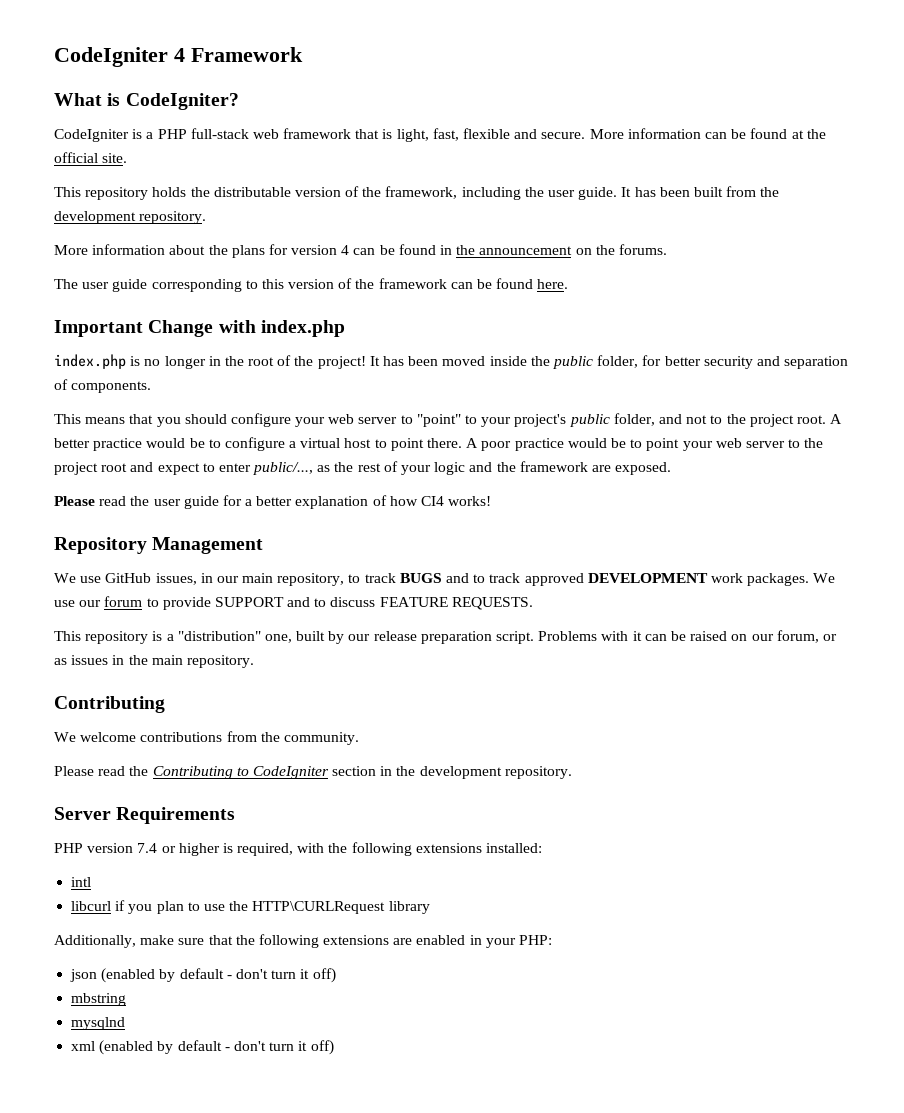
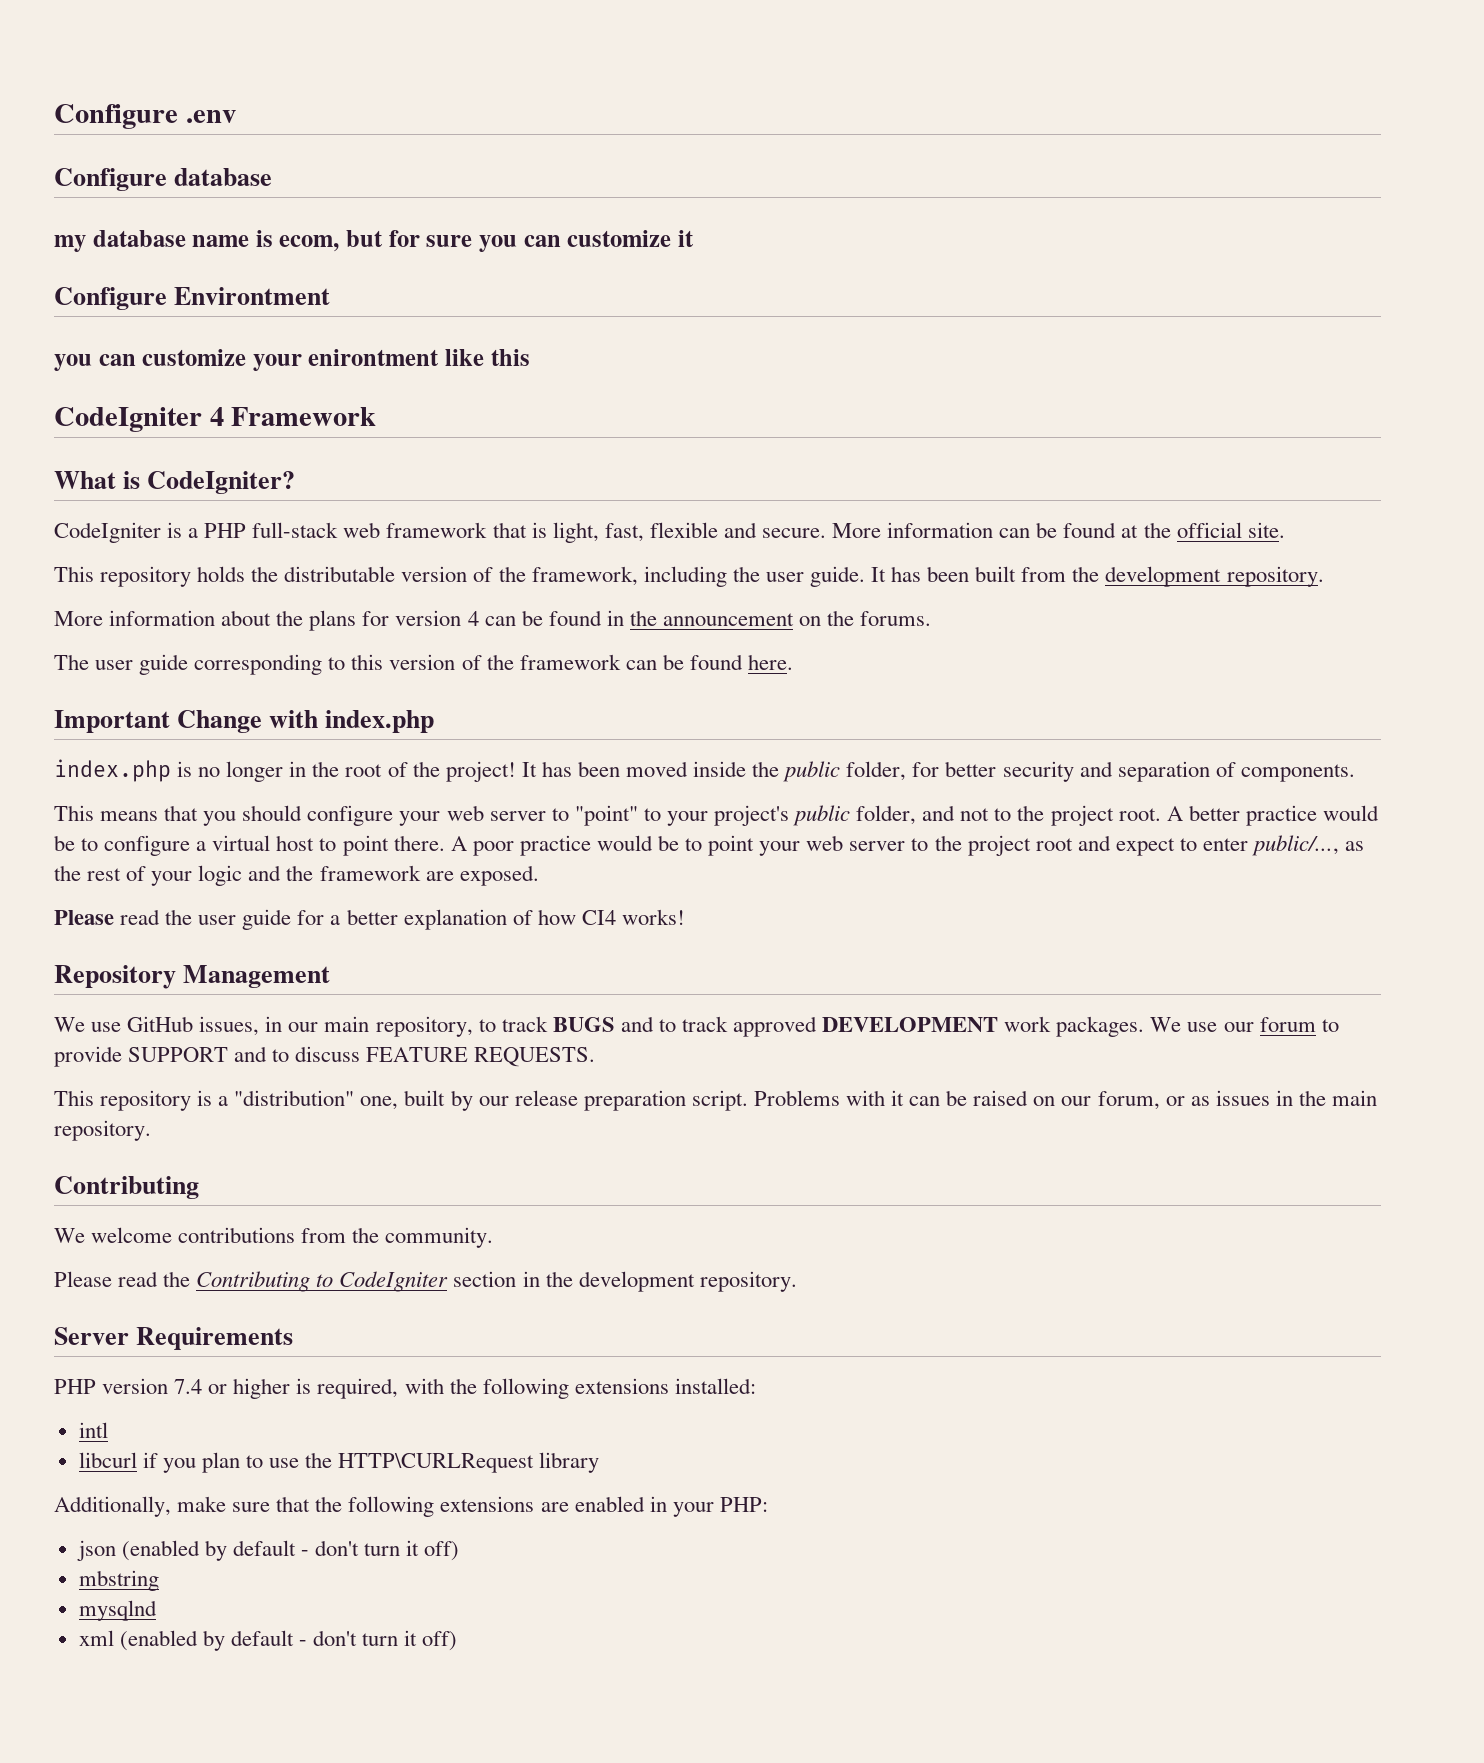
(54, 57) none -> [54,104,236,129] [54,168,273,191] [54,230,694,252] [54,287,331,310] [54,349,530,371] Configure .env // Configure database // my database name is ecom, but for sure you can customize it // Configure Environtment // you can customize your enirontment like this //

